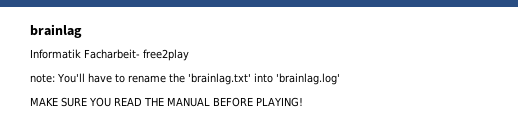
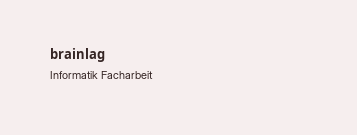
[84,49,189,61] [30,73,340,85] [30,97,303,107] Facharbeit- free2play // note: You'll have to rename the 'brainlag.txt' into 'brainlag.log' // MAKE SURE YOU READ THE MANUAL BEFORE PLAYING! -> [101,71,153,79] Facharbeit

